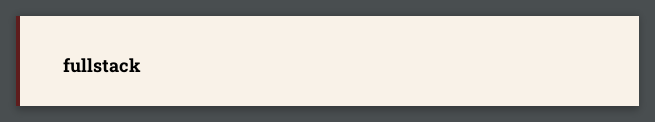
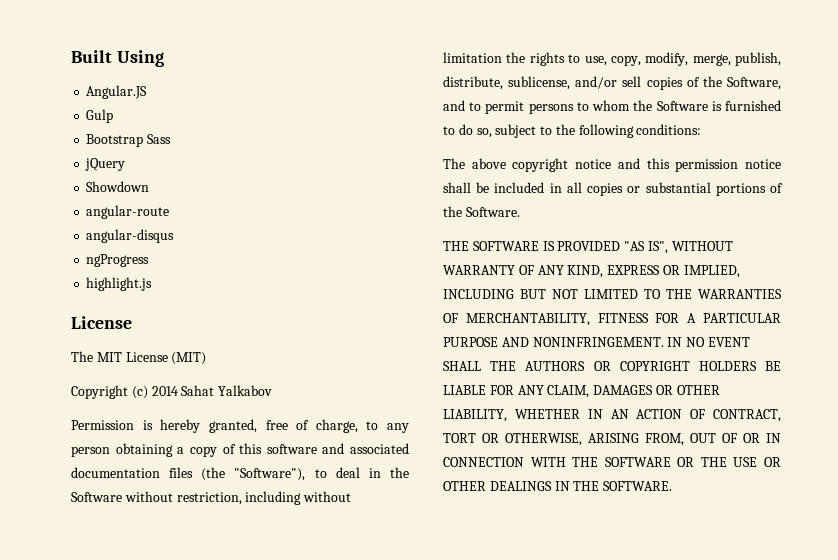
[63,58,141,73] fullstack -> [71,50,164,67] [86,85,148,99] [86,109,114,123] [86,134,172,147] [85,158,126,171] [86,181,150,192] [86,205,170,219] [86,229,175,243] [86,254,150,267] [86,277,153,291] [71,316,132,329] [71,351,207,365] [71,385,273,399] [71,419,409,433] [71,443,409,457] [71,467,409,481] [71,491,352,505] [443,52,781,66] [443,76,781,90] [443,100,781,114] [443,124,702,138] [443,158,781,172] [443,182,783,196] [443,206,520,217] [443,241,733,254] [443,265,740,278] [443,289,782,299] [443,313,781,326] [443,337,750,347] [443,361,781,371] [443,385,720,398] [443,409,781,422] [443,433,781,446] [443,457,781,467] [443,481,673,491] Built Using // Angular.JS // Gulp // Bootstrap Sass // jQuery // Showdown // angular-route // angular-disqus // ngProgress // highlight.js // License // The MIT License (MIT) // Copyright (c) 2014 Sahat Yalkabov // Permission is hereby granted, free of charge, to any person obtaining a copy of this software and associated documentation files (the "Software"), to deal in the Software without restriction, including without limitation the rights to use, copy, modify, merge, publish, distribute, sublicense, and/or sell copies of the Software, and to permit persons to whom the Software is furnished to do so, subject to the following conditions: // The above copyright notice and this permission notice shall be included in all copies or substantial portions of the Software. // THE SOFTWARE IS PROVIDED "AS IS", WITHOUT WARRANTY OF ANY KIND, EXPRESS OR IMPLIED, INCLUDING BUT NOT LIMITED TO THE WARRANTIES OF MERCHANTABILITY, FITNESS FOR A PARTICULAR PURPOSE AND NONINFRINGEMENT. IN NO EVENT SHALL THE AUTHORS OR COPYRIGHT HOLDERS BE LIABLE FOR ANY CLAIM, DAMAGES OR OTHER LIABILITY, WHETHER IN AN ACTION OF CONTRACT, TORT OR OTHERWISE, ARISING FROM, OUT OF OR IN CONNECTION WITH THE SOFTWARE OR THE USE OR OTHER DEALINGS IN THE SOFTWARE.

